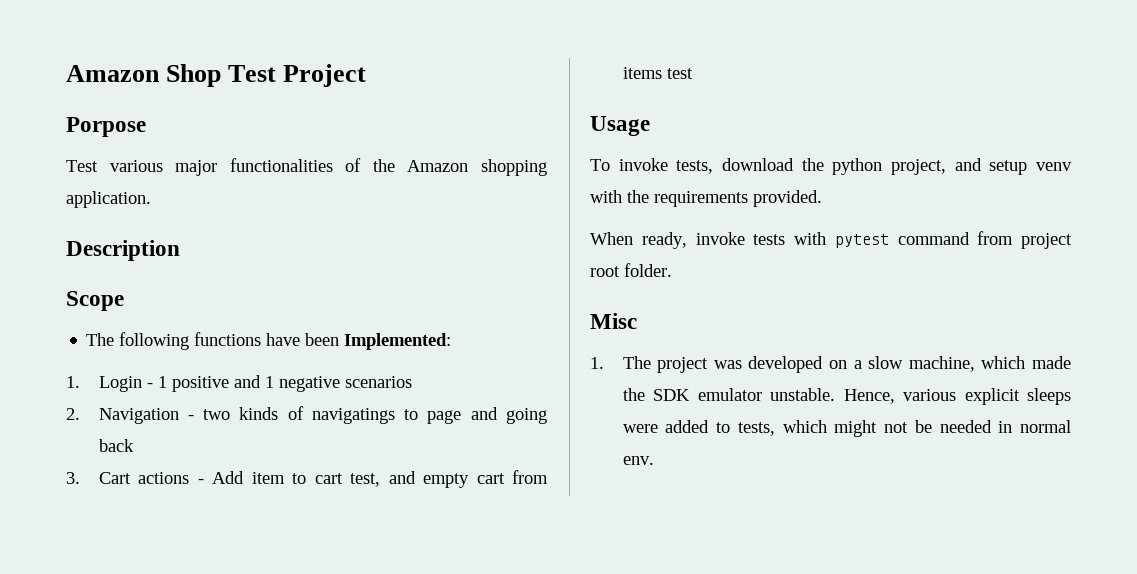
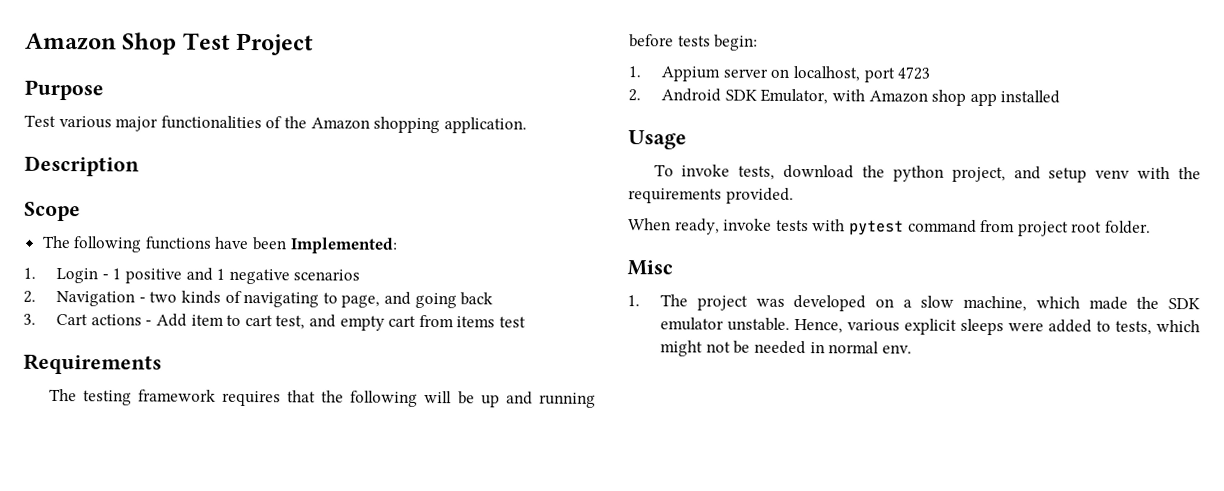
[66,117,146,137] Porpose -> [24,79,104,101] Purpose
[311,408,462,424] navigatings to page -> [243,292,381,308] navigating to page,
(693, 73) none -> [23,353,162,375] [48,388,596,408] [629,34,759,51] [628,65,931,83] [628,88,1061,107] // Requirements // The testing framework requires that the following will be up and running before tests begin: // 1. Appium server on localhost, port 4723 // 2. Android SDK Emulator, with Amazon shop app installed

